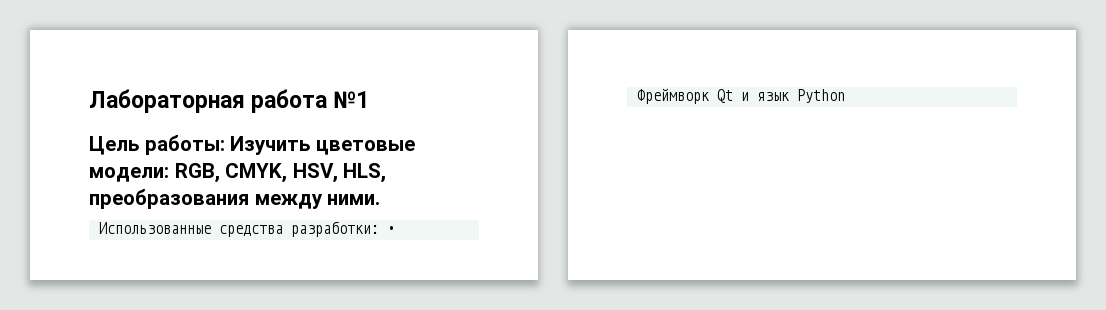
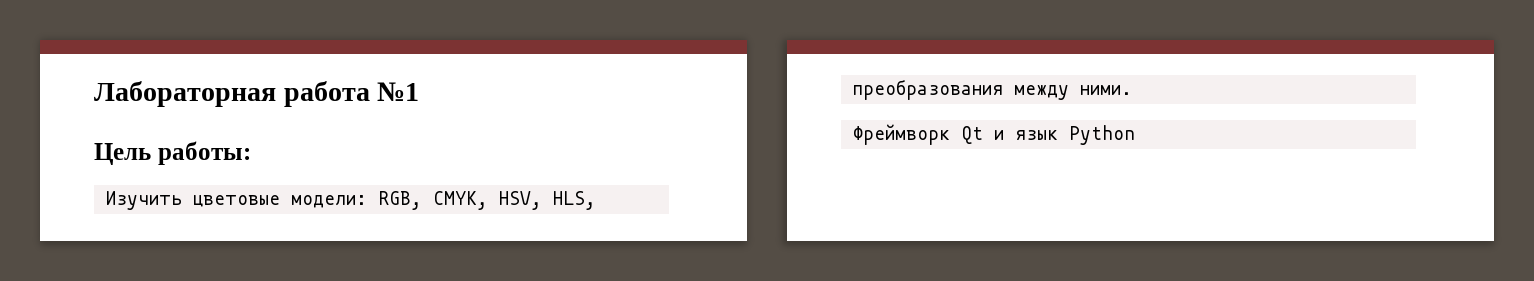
(225, 145) none -> (251, 153) //
[98,221,395,237] Использованные средства разработки: • -> (1132, 90) none

